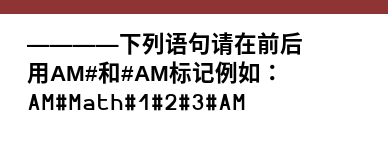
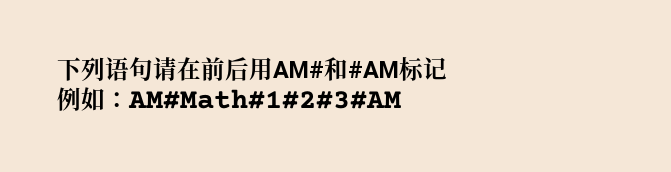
[27,44,119,52] ———— -> (57, 69) none
(215, 72) none -> (447, 68) //

